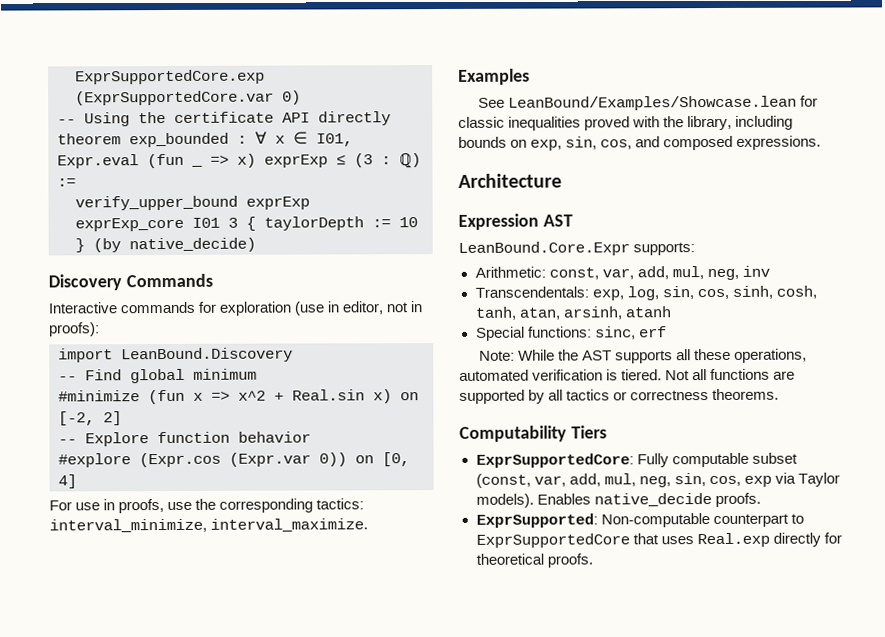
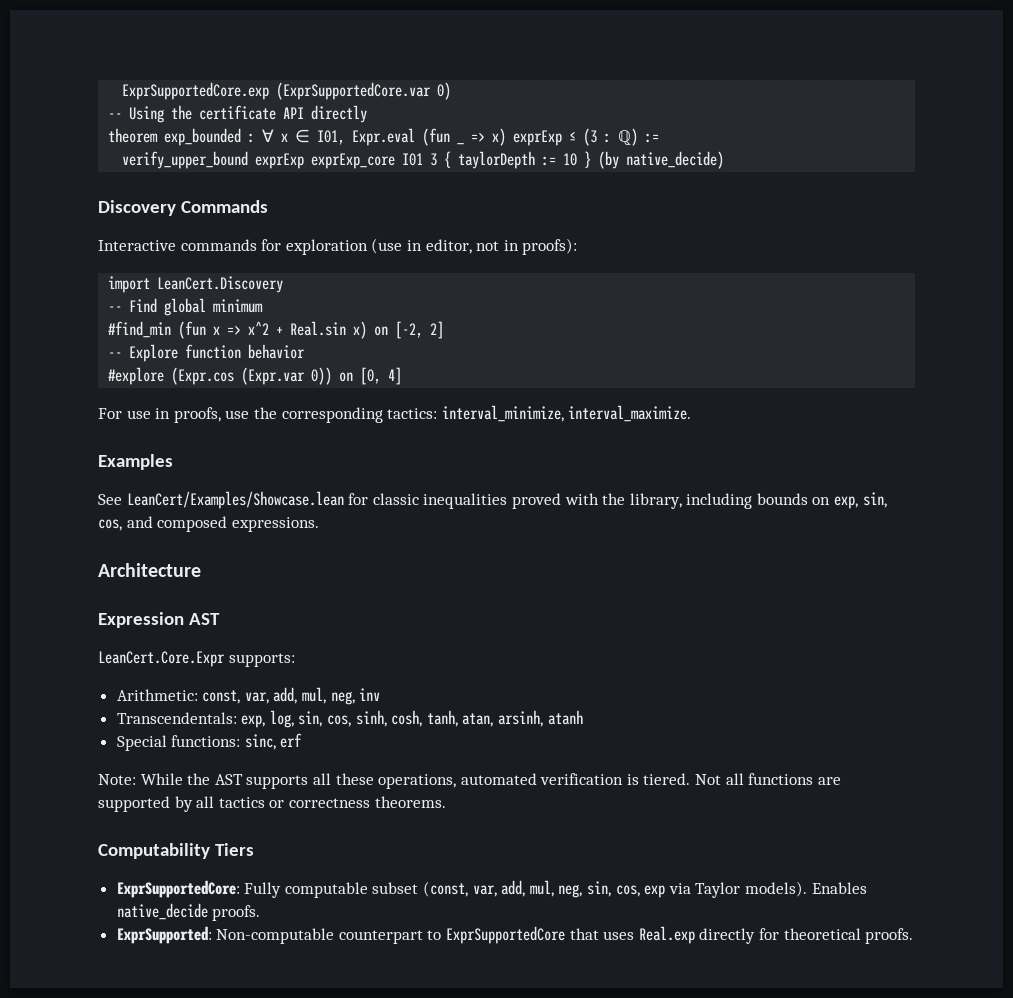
[121,347,293,363] LeanBound.Discovery -> [157,276,284,293] LeanCert.Discovery
[58,390,140,402] #minimize -> [108,321,172,338] #find_min
[508,95,798,111] LeanBound/Examples/Showcase.lean -> [126,491,344,509] LeanCert/Examples/Showcase.lean
[458,241,630,256] LeanBound.Core.Expr -> [98,651,225,667] LeanCert.Core.Expr

